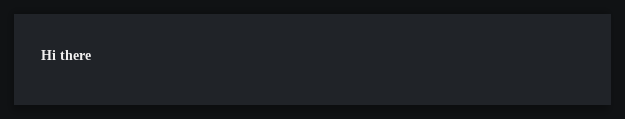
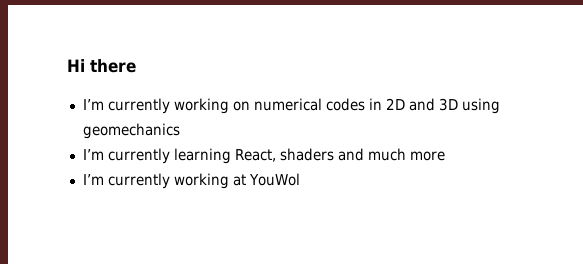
(91, 55) none -> [82,98,500,114] [82,123,180,139] [82,148,445,164] [82,173,300,189] // I’m currently working on numerical codes in 2D and 3D using geomechanics // I’m currently learning React, shaders and much more // I’m currently working at YouWol

